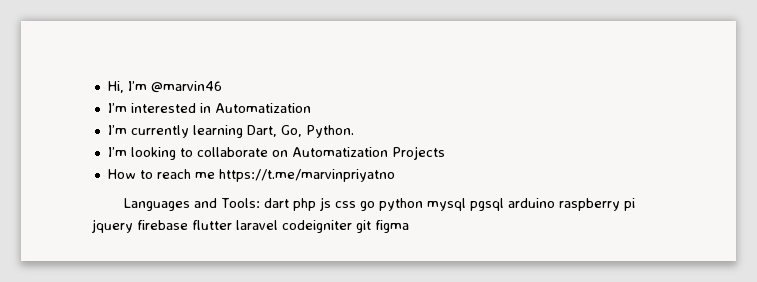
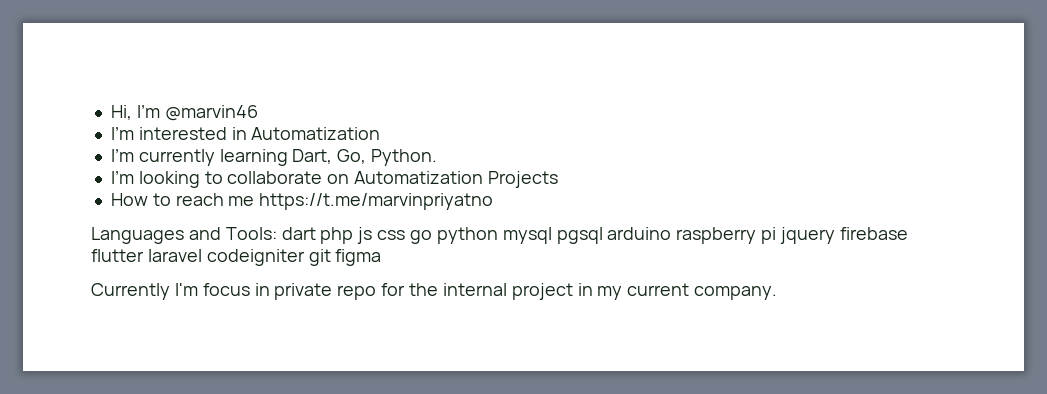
(409, 226) none -> [91,283,778,300] // Currently I'm focus in private repo for the internal project in my current company.

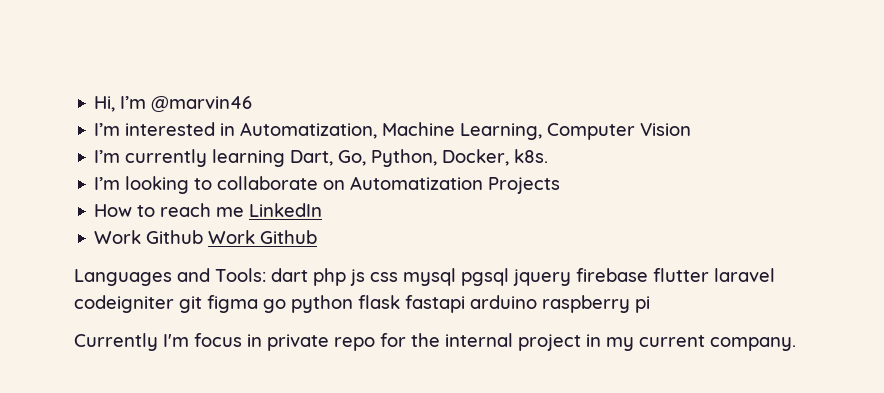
[251,127,381,140] Automatization -> [240,122,692,140] Automatization, Machine Learning, Computer Vision
[371,149,438,166] Python. -> [371,149,549,167] Python, Docker, k8s.
[259,193,494,210] https://t.me/marvinpriyatno -> [249,203,323,217] [94,230,318,244] LinkedIn // Work Github Work Github
[410,227,777,244] go python mysql pgsql arduino raspberry pi -> [403,268,509,286] mysql pgsql
(382, 257) none -> [263,295,650,313] go python flask fastapi arduino raspberry pi

